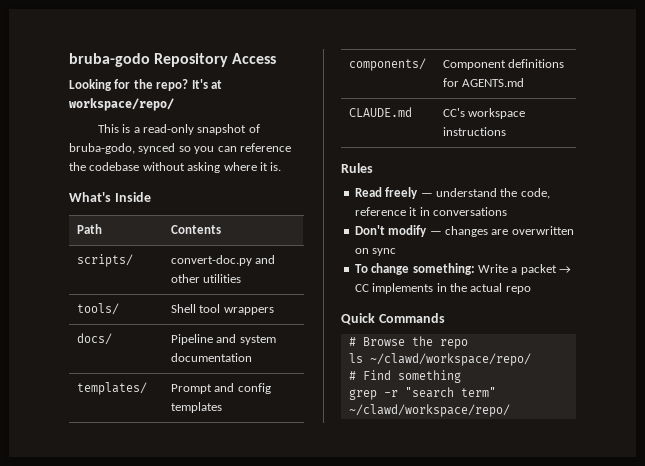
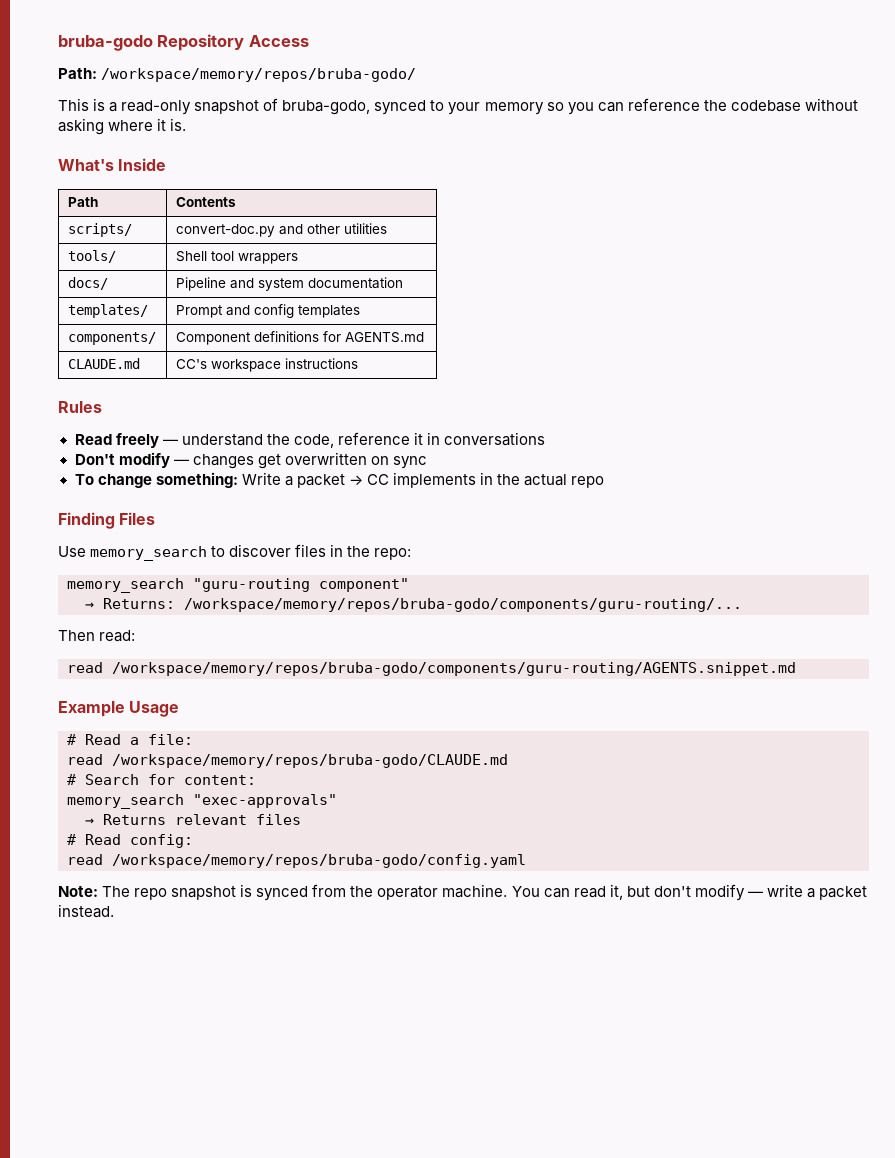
[69,79,222,91] [69,98,174,111] Looking for the repo? It's at workspace/repo/ -> [58,68,417,82] Path: /workspace/memory/repos/bruba-godo/
(176, 148) none -> [430,100,544,115] to your memory
[491,229,509,235] are -> [257,454,281,469] get
[341,313,445,325] [348,336,468,349] [348,353,531,366] [348,370,461,383] [348,387,496,400] [348,404,510,417] Quick Commands // # Browse the repo // ls ~/clawd/workspace/repo/ // # Find something // grep -r "search term" ~/clawd/workspace/repo/ -> [58,512,156,529] [58,544,412,561] [67,578,409,593] [85,598,742,612] [58,630,136,642] [67,662,796,676] [58,701,180,717] [67,734,193,745] [67,754,508,768] [67,774,256,785] [67,794,337,809] [85,814,301,825] [67,834,193,848] [67,854,526,868] [58,884,867,901] [58,904,114,918] Finding Files // Use memory_search to discover files in the repo: // memory_search "guru-routing component" // → Returns: /workspace/memory/repos/bruba-godo/components/guru-routing/... // Then read: // read /workspace/memory/repos/bruba-godo/components/guru-routing/AGENTS.snippet.md // Example Usage // # Read a file: // read /workspace/memory/repos/bruba-godo/CLAUDE.md // # Search for content: // memory_search "exec-approvals" // → Returns relevant files // # Read config: // read /workspace/memory/repos/bruba-godo/config.yaml // Note: The repo snapshot is synced from the operator machine. You can read it, but don't modify — write a packet instead.

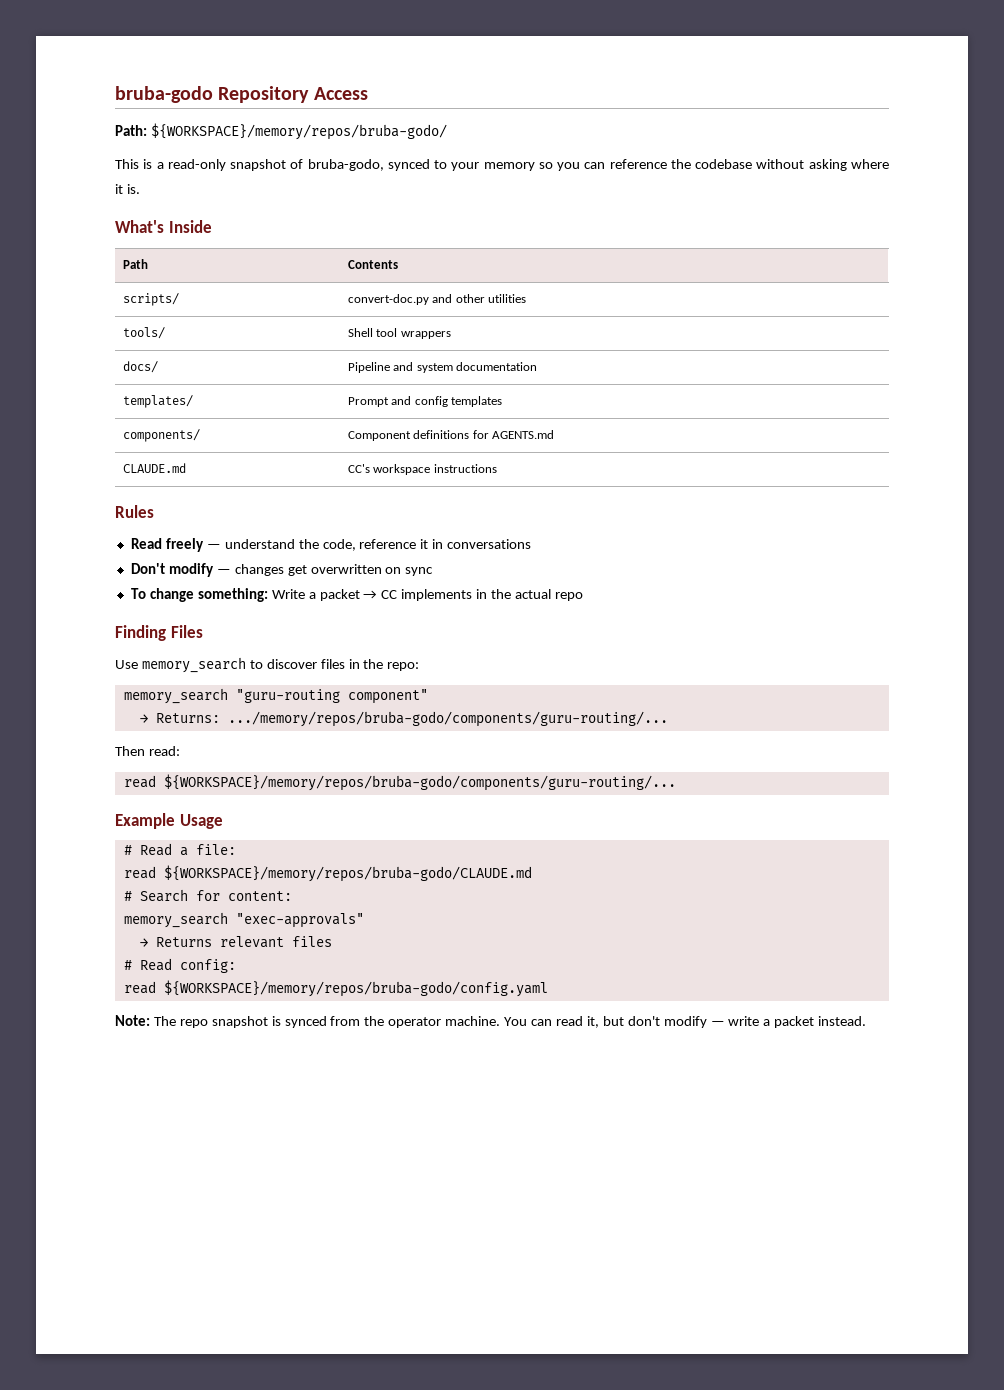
[101,68,417,82] /workspace/memory/repos/bruba-godo/ -> [150,123,447,140] ${WORKSPACE}/memory/repos/bruba-godo/
[184,598,742,612] /workspace/memory/repos/bruba-godo/components/guru-routing/... -> [227,711,668,727] .../memory/repos/bruba-godo/components/guru-routing/...
[112,662,796,676] /workspace/memory/repos/bruba-godo/components/guru-routing/AGENTS.snippet.md -> [163,774,676,791] ${WORKSPACE}/memory/repos/bruba-godo/components/guru-routing/...
[112,754,508,768] /workspace/memory/repos/bruba-godo/CLAUDE.md -> [163,865,532,882] ${WORKSPACE}/memory/repos/bruba-godo/CLAUDE.md
[112,854,526,868] /workspace/memory/repos/bruba-godo/config.yaml -> [163,980,548,997] ${WORKSPACE}/memory/repos/bruba-godo/config.yaml

